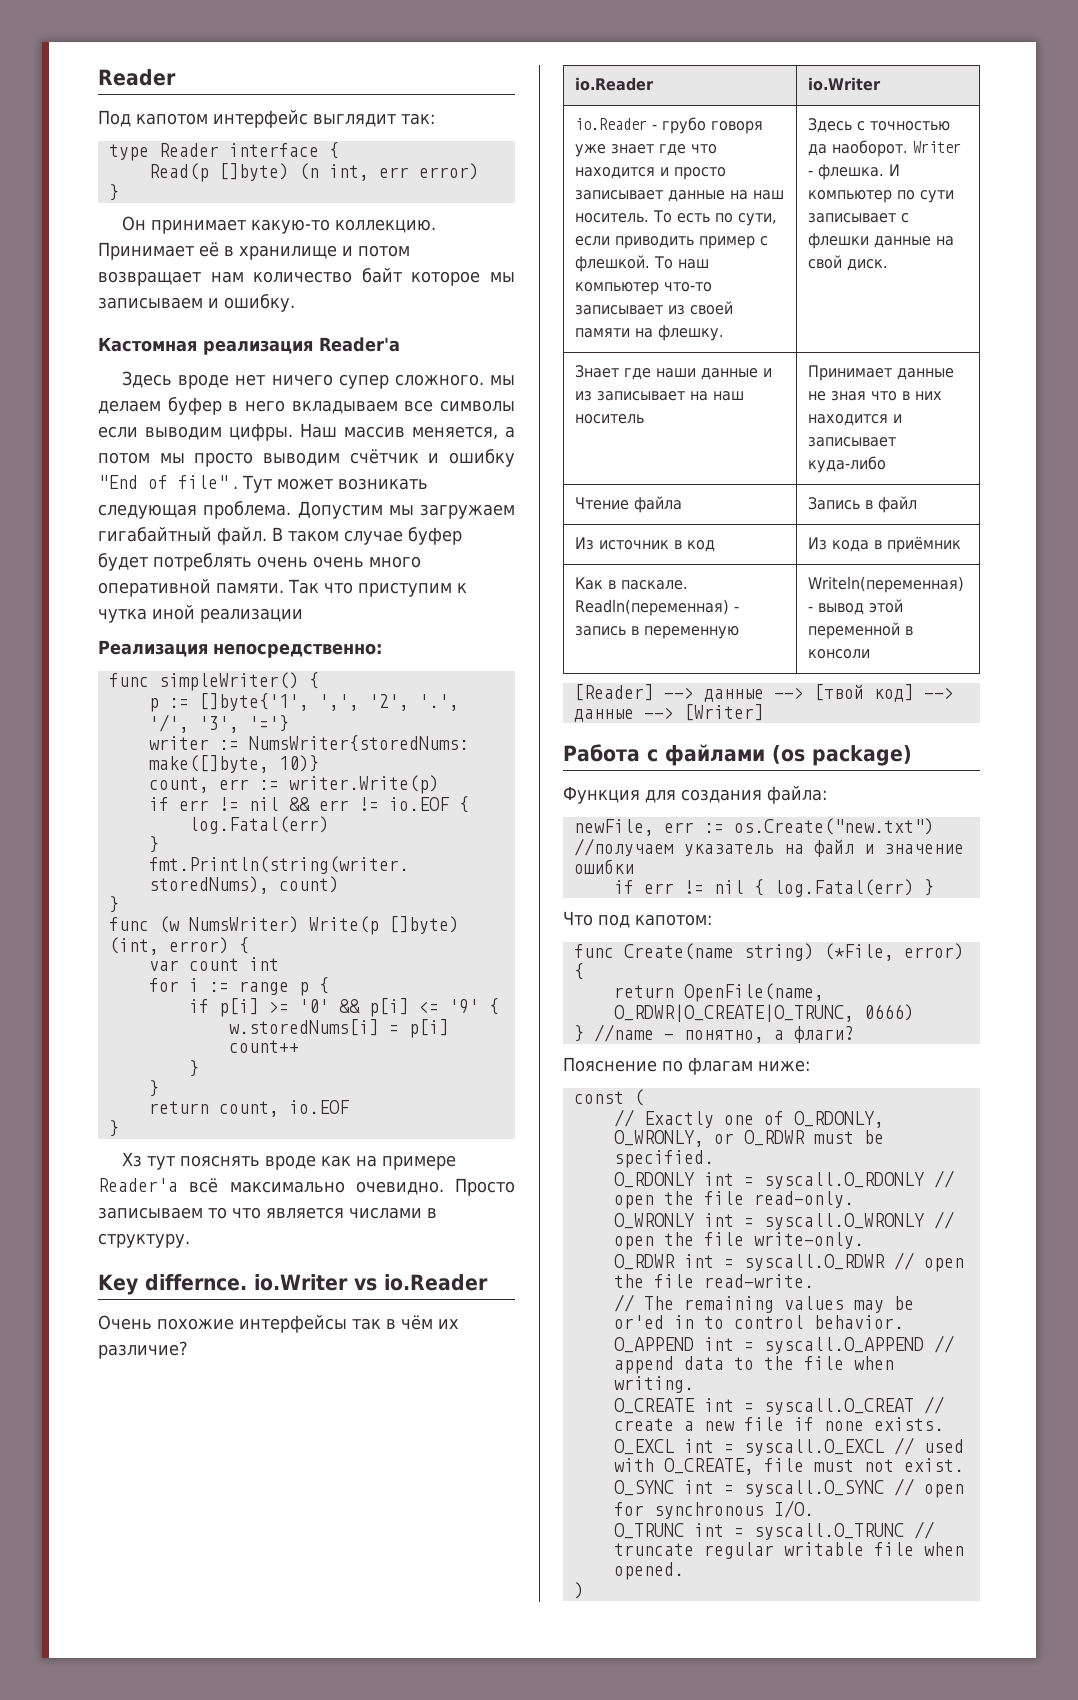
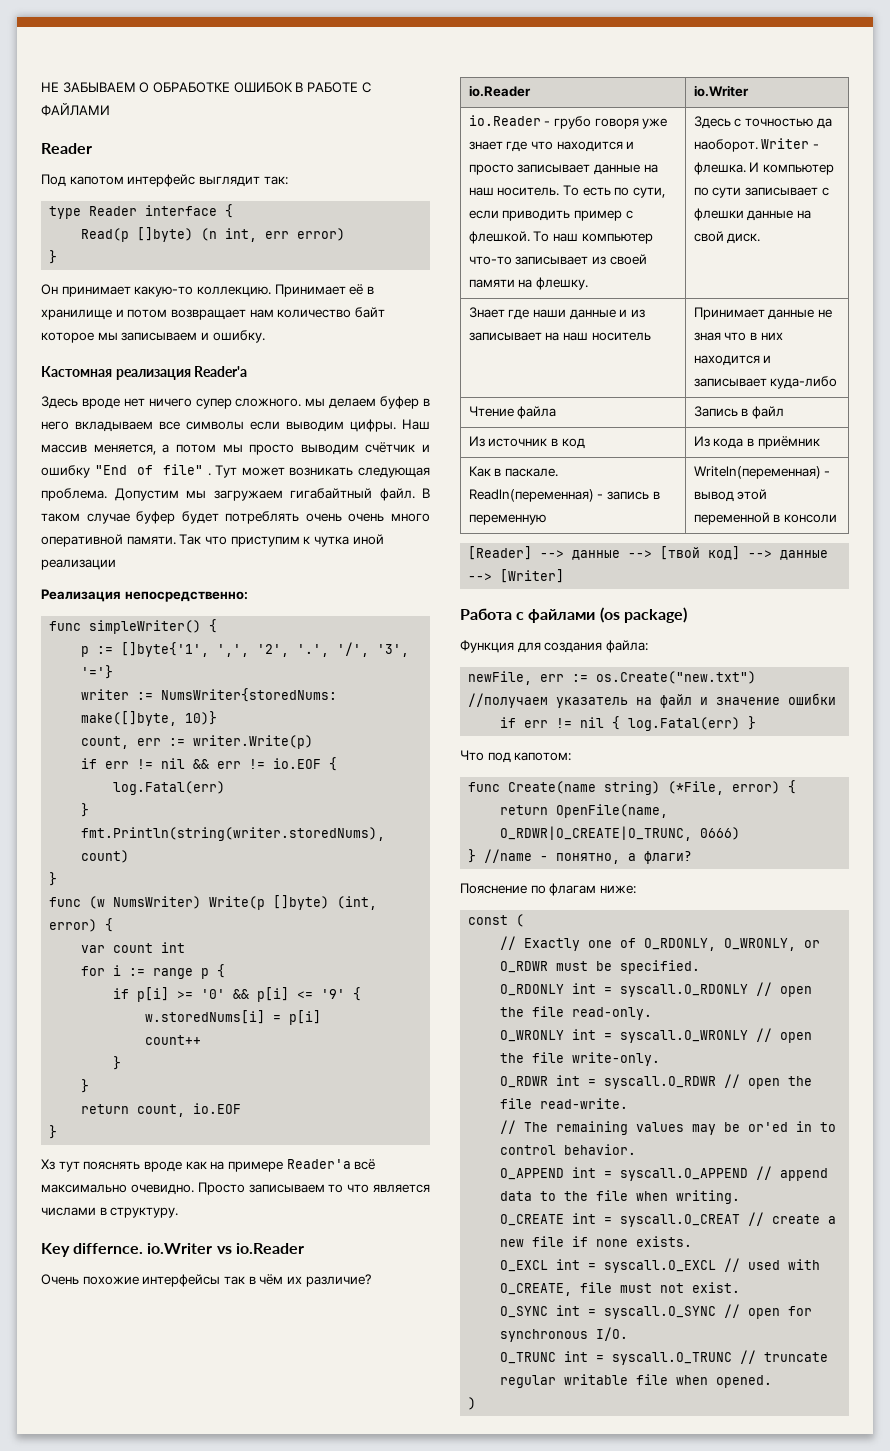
(98, 77) none -> [41,82,371,93] [41,103,110,116] НЕ ЗАБЫВАЕМ О ОБРАБОТКЕ ОШИБОК В РАБОТЕ С ФАЙЛАМИ //

